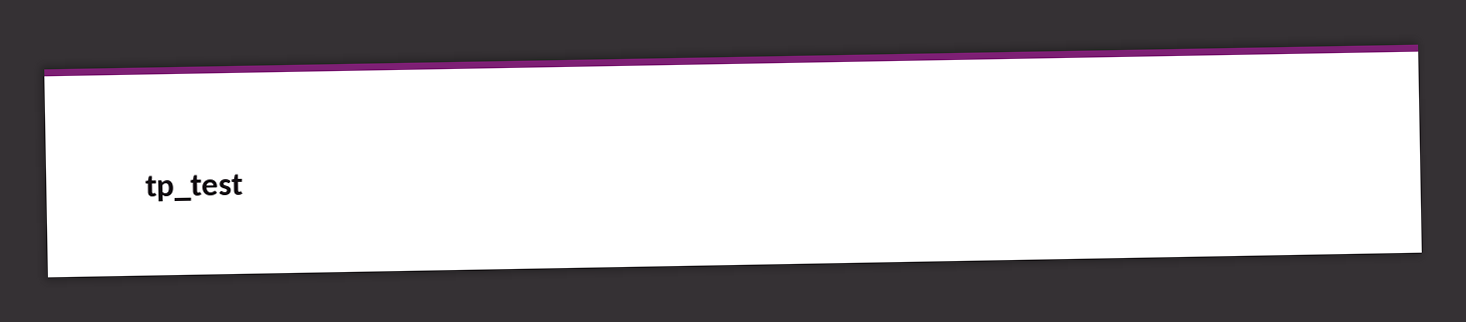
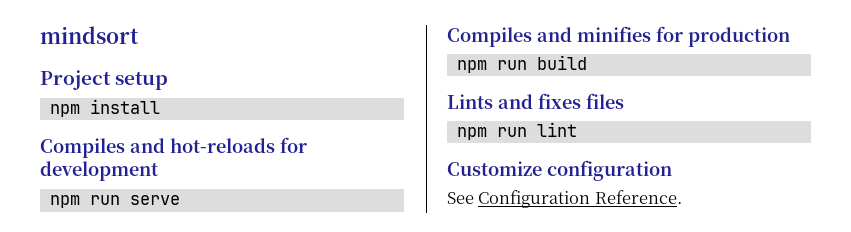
[145,173,243,202] tp_test -> [40,26,139,44] [40,70,169,90] [49,99,160,117] [40,137,307,158] [40,161,158,181] [49,195,180,208] [447,26,790,47] [456,55,587,73] [447,93,624,109] [456,122,577,140] [447,160,672,181] [447,190,682,208] mindsort // Project setup // npm install // Compiles and hot-reloads for development // npm run serve // Compiles and minifies for production // npm run build // Lints and fixes files // npm run lint // Customize configuration // See Configuration Reference.

